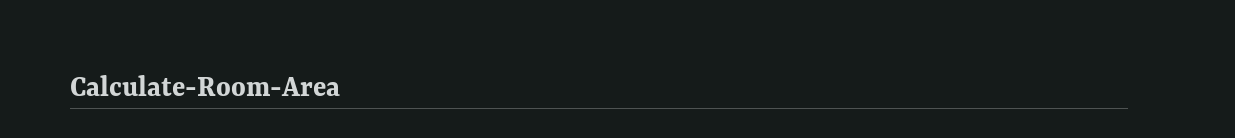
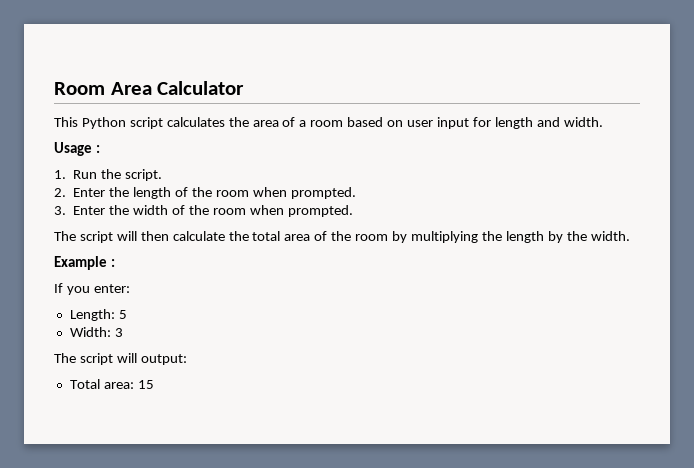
[70,75,340,96] Calculate-Room-Area -> [54,81,245,95] [54,117,603,129] [54,142,100,156] [54,169,163,181] [54,187,356,199] [54,205,353,217] [54,231,630,243] [54,256,115,270] [54,283,130,295] [69,309,127,321] [69,327,123,337] [54,353,187,365] [69,379,154,389] Room Area Calculator // This Python script calculates the area of a room based on user input for length and width. // Usage : // 1. Run the script. // 2. Enter the length of the room when prompted. // 3. Enter the width of the room when prompted. // The script will then calculate the total area of the room by multiplying the length by the width. // Example : // If you enter: // Length: 5 // Width: 3 // The script will output: // Total area: 15

